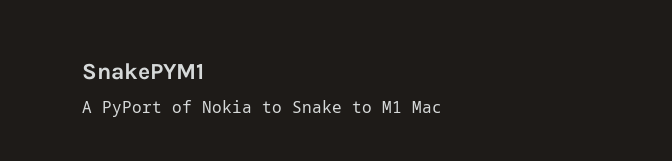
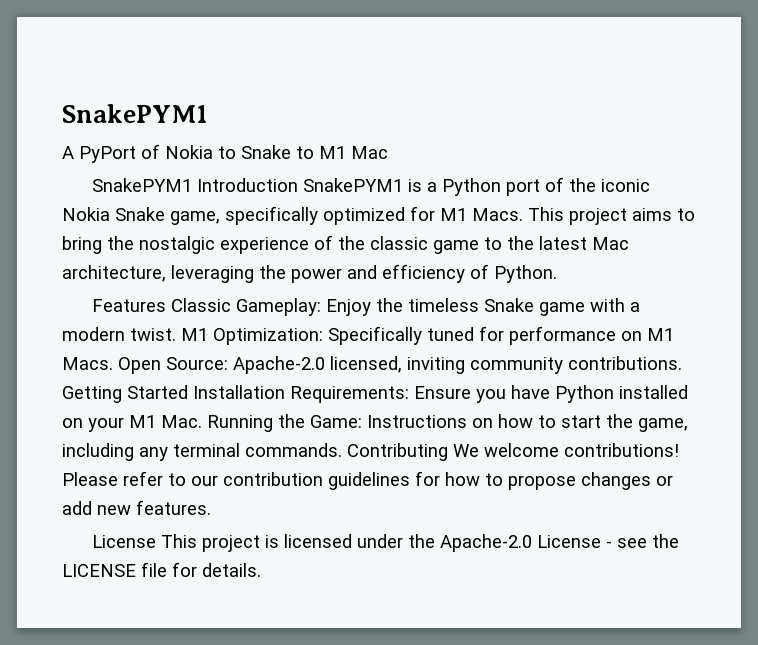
(442, 107) none -> [91,177,650,196] [62,206,695,225] [62,235,629,254] [62,264,557,283] [91,298,640,316] [62,326,674,345] [62,356,682,374] [62,385,688,403] [62,414,688,432] [62,443,679,461] [62,471,673,490] [62,500,211,515] [91,534,679,552] [62,562,261,577] // SnakePYM1 Introduction SnakePYM1 is a Python port of the iconic Nokia Snake game, specifically optimized for M1 Macs. This project aims to bring the nostalgic experience of the classic game to the latest Mac architecture, leveraging the power and efficiency of Python. // Features Classic Gameplay: Enjoy the timeless Snake game with a modern twist. M1 Optimization: Specifically tuned for performance on M1 Macs. Open Source: Apache-2.0 licensed, inviting community contributions. Getting Started Installation Requirements: Ensure you have Python installed on your M1 Mac. Running the Game: Instructions on how to start the game, including any terminal commands. Contributing We welcome contributions! Please refer to our contribution guidelines for how to propose changes or add new features. // License This project is licensed under the Apache-2.0 License - see the LICENSE file for details.

